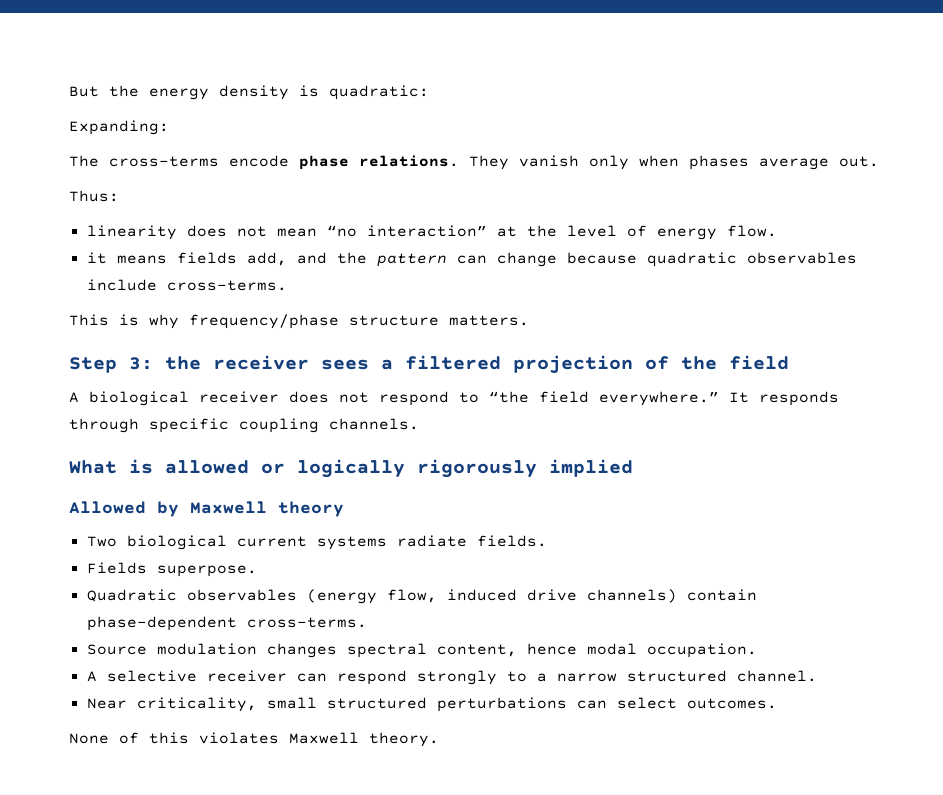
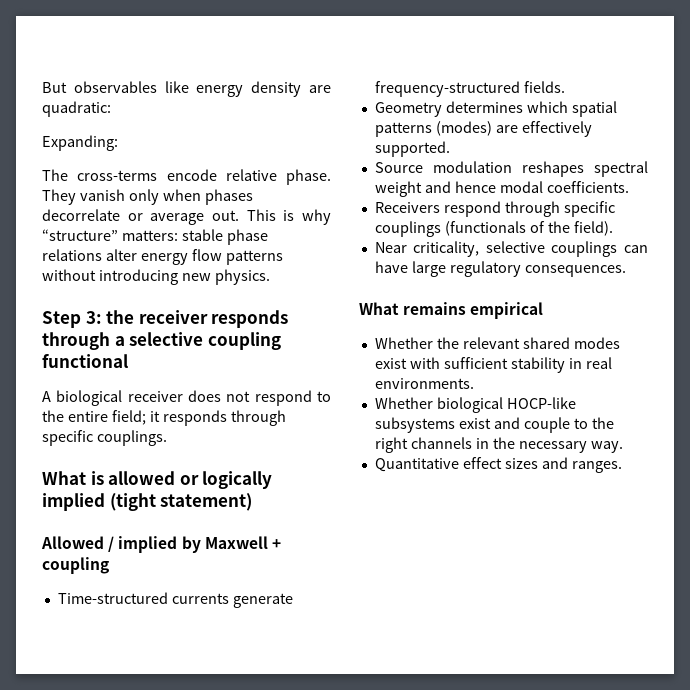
[109,85,139,97] the -> [73,81,189,93] observables like
[299,85,319,97] is -> [309,85,332,93] are
[299,155,459,170] phase relations. -> [225,169,331,185] relative phase.
(749, 162) none -> [42,209,143,221] decorrelate or
[69,190,119,202] [86,225,777,240] [86,252,857,267] [86,279,287,291] [69,314,529,329] [69,355,789,374] // Thus: // linearity does not mean “no interaction” at the level of energy flow. // it means fields add, and the pattern can change because quadratic observables include cross-terms. // This is why frequency/phase structure matters. // Step 3: the receiver sees a filtered projection of the field -> [246,209,331,225] [42,229,268,245] [42,249,283,265] [42,269,270,285] [42,310,289,328] [42,332,281,350] [42,354,128,368] This is why “structure” matters: stable phase relations alter energy flow patterns without introducing new physics. // Step 3: the receiver responds through a selective coupling functional
[489,391,749,406] “the field everywhere.” It -> [42,410,160,425] the entire field; it
[239,418,419,433] coupling channels. -> [96,430,167,446] couplings.
[417,459,633,478] rigorously implied -> [42,493,253,511] implied (tight statement)
[157,501,344,517] [86,535,547,550] [86,562,257,577] [86,589,757,604] [86,616,367,631] [86,643,757,658] [86,670,817,685] [86,697,777,712] [69,732,439,747] by Maxwell theory // Two biological current systems radiate fields. // Fields superpose. // Quadratic observables (energy flow, induced drive channels) contain phase-dependent cross-terms. // Source modulation changes spectral content, hence modal occupation. // A selective receiver can respond strongly to a narrow structured channel. // Near criticality, small structured perturbations can select outcomes. // None of this violates Maxwell theory. -> [108,536,281,553] [42,557,109,574] [57,592,293,608] [374,81,565,97] [374,101,617,117] [374,121,592,137] [374,141,450,157] [374,161,648,177] [374,181,629,197] [374,201,615,217] [374,221,613,237] [374,241,648,257] [374,261,626,277] [359,302,544,319] [374,337,620,349] [374,357,612,373] [374,378,474,389] [374,397,576,413] [374,417,614,433] [374,437,623,453] [374,457,622,473] / implied by Maxwell + coupling // Time-structured currents generate frequency-structured fields. // Geometry determines which spatial patterns (modes) are effectively supported. // Source modulation reshapes spectral weight and hence modal coefficients. // Receivers respond through specific couplings (functionals of the field). // Near criticality, selective couplings can have large regulatory consequences. // What remains empirical // Whether the relevant shared modes exist with sufficient stability in real environments. // Whether biological HOCP-like subsystems exist and couple to the right channels in the necessary way. // Quantitative effect sizes and ranges.

